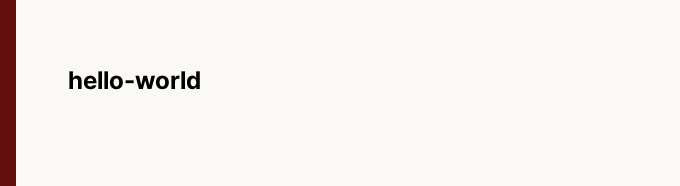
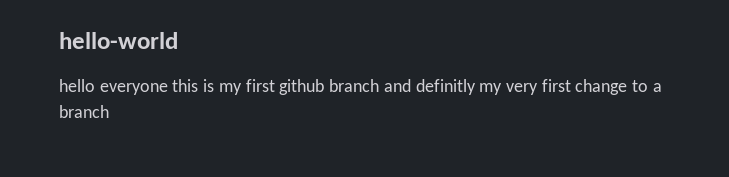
(201, 80) none -> [59,79,662,95] [59,105,109,118] // hello everyone this is my first github branch and definitly my very first change to a branch

